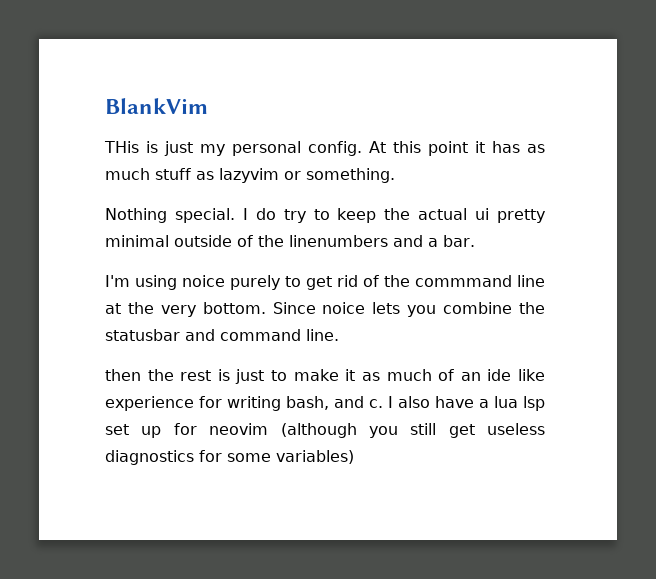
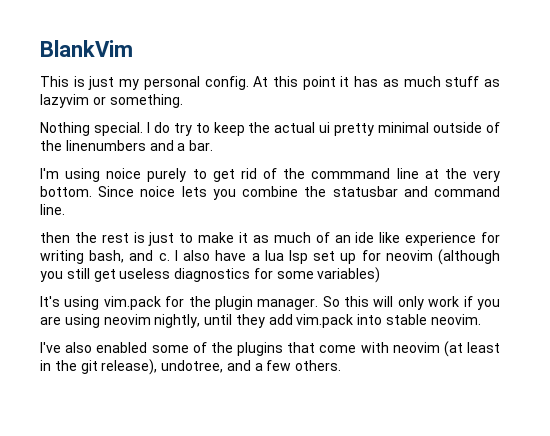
[104,141,139,153] THis -> [40,76,69,87] This
(354, 457) none -> [40,296,500,310] [40,314,481,328] [40,341,501,357] [40,359,342,375] // It's using vim.pack for the plugin manager. So this will only work if you are using neovim nightly, until they add vim.pack into stable neovim. // I've also enabled some of the plugins that come with neovim (at least in the git release), undotree, and a few others.

